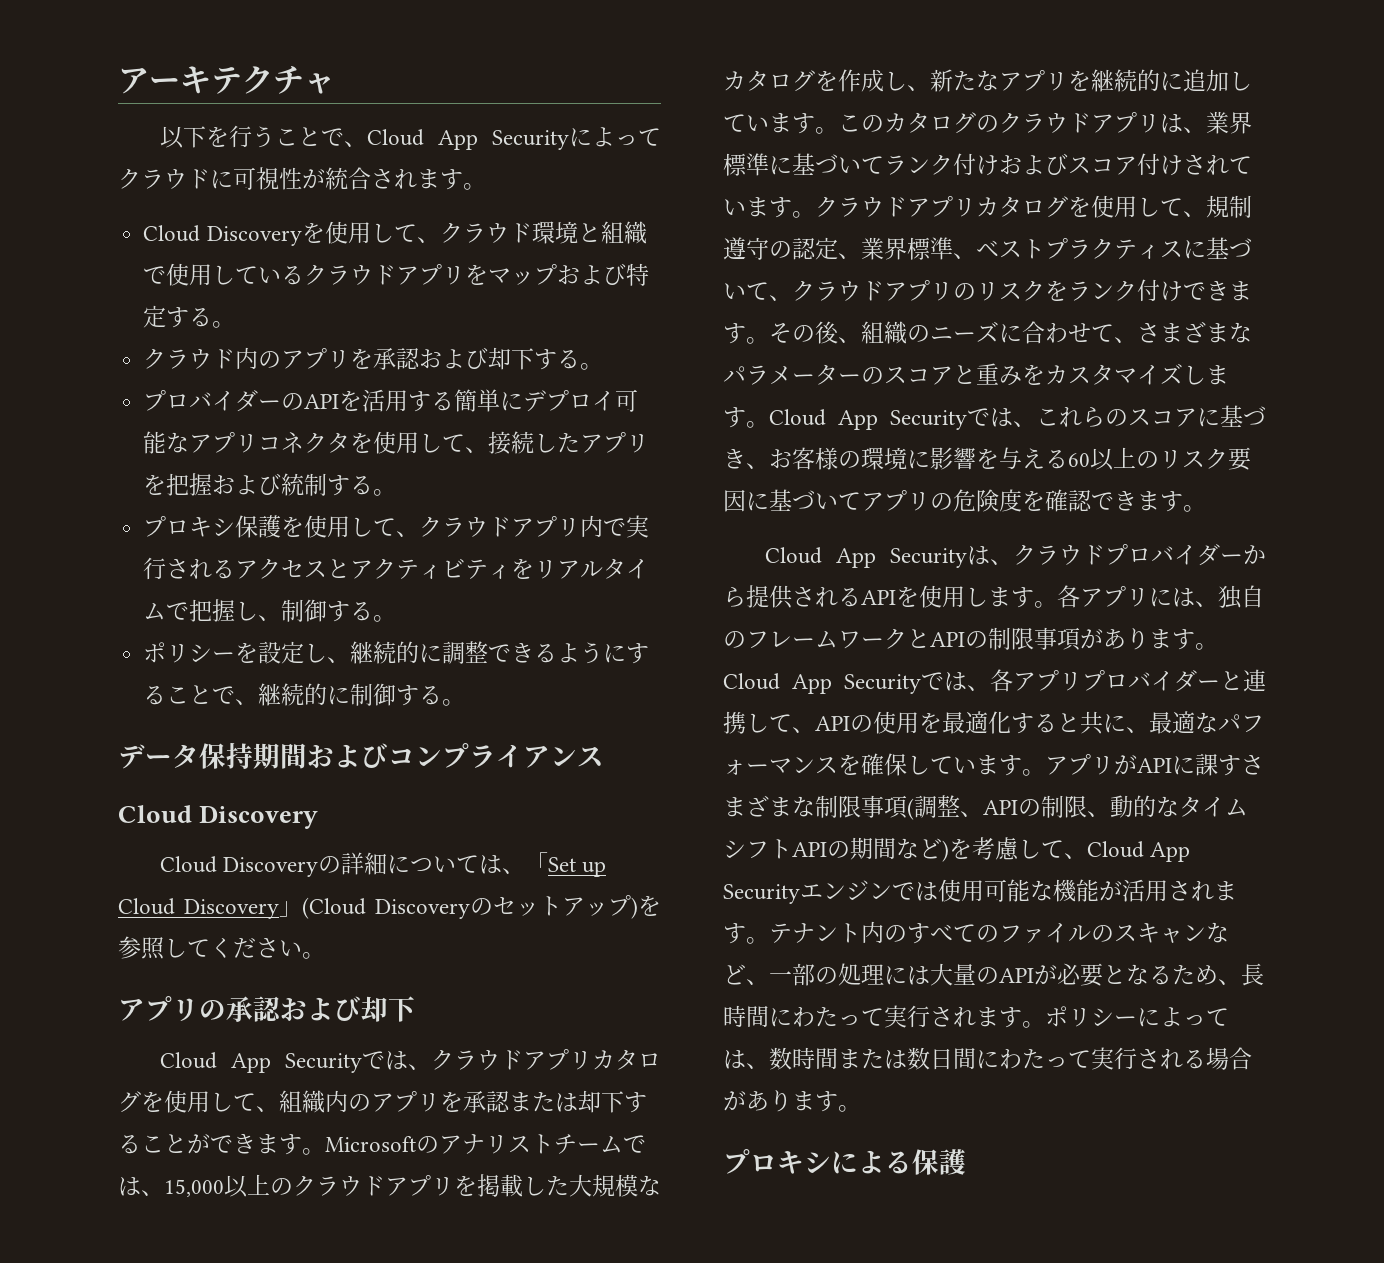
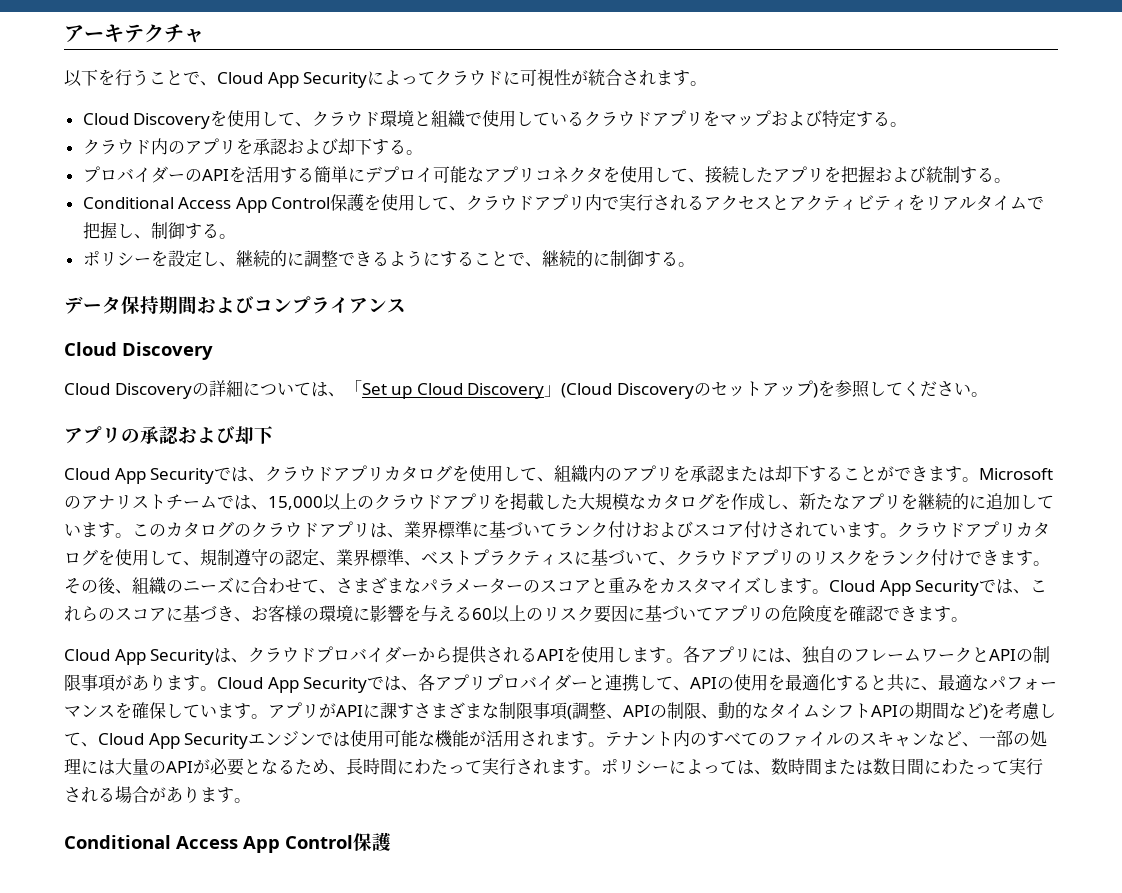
[143,516,236,537] プロキシ -> [82,197,331,213] Conditional Access App Control
[723,1149,912,1174] プロキシによる -> [64,835,353,853] Conditional Access App Control

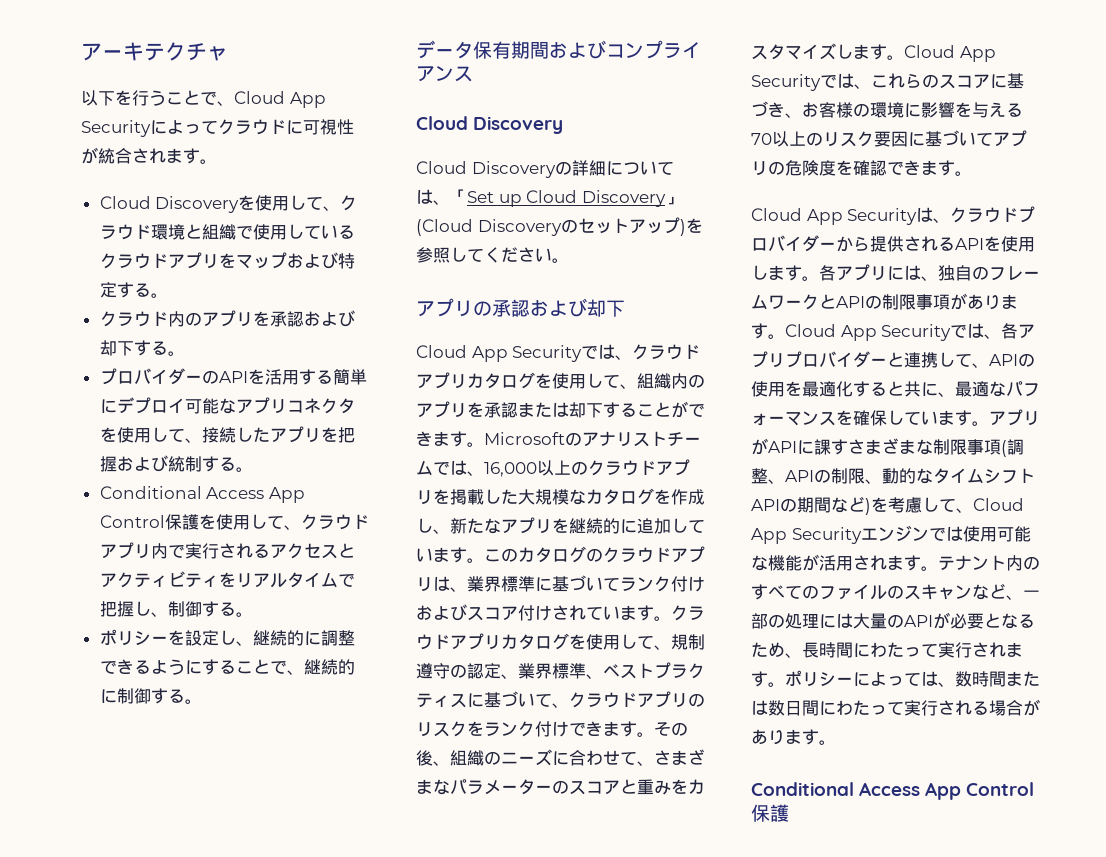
[140,296,159,314] 持 -> [492,41,511,59] 有
[268,496,323,510] 15,000 -> [484,462,537,477] 16,000
[472,608,492,620] 60 -> [751,133,772,145] 70

